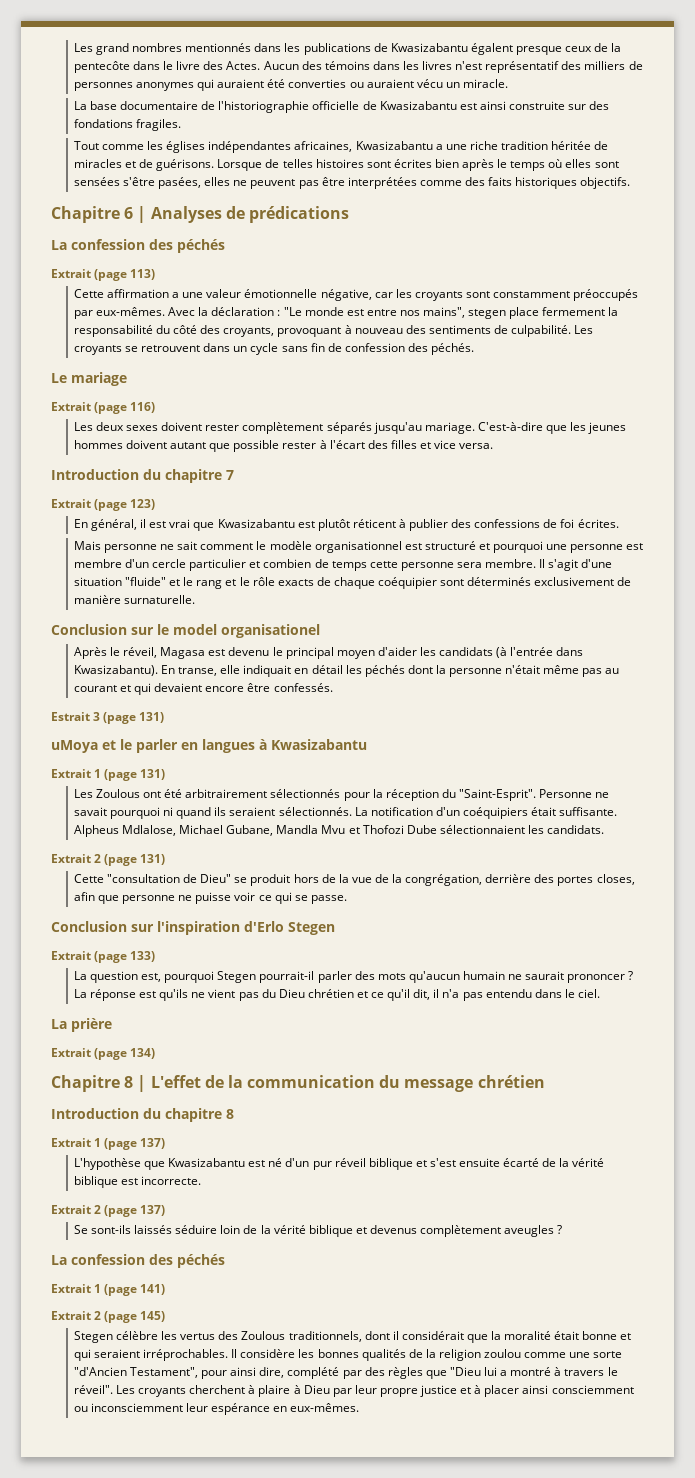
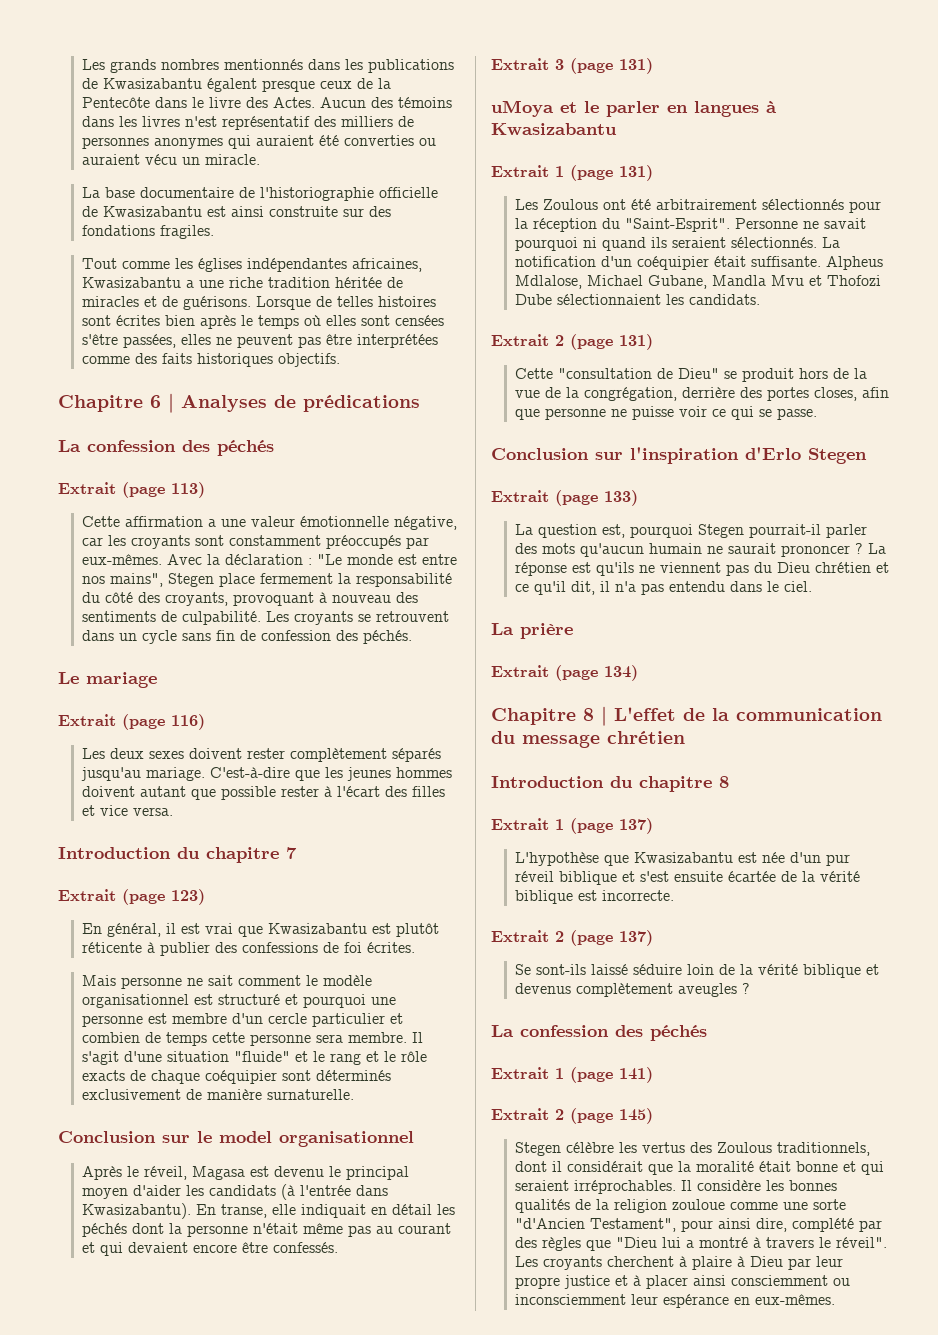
[73,43,130,55] Les grand -> [82,59,157,73] Les grands
[73,61,130,73] pentecôte -> [82,97,151,108] Pentecôte
[73,177,202,189] sensées s'être pasées, -> [395,315,445,326] [82,334,177,348] censées s'être passées,
[468,309,507,319] stegen -> [168,573,215,587] Stegen
[352,519,396,528] réticent -> [82,942,143,953] réticente
[221,624,320,638] organisationel -> [279,1131,414,1147] organisationnel
[51,712,90,721] Estrait -> [491,58,549,70] Extrait
[462,807,528,819] coéquipiers -> [637,256,710,270] coéquipier
[208,989,236,998] vient -> [660,562,722,573] viennent
[268,1158,283,1167] né -> [762,852,786,863] née
[503,1158,540,1167] écarté -> [728,871,777,882] écartée
[134,1225,173,1234] laissés -> [591,964,629,975] laissé
[484,1349,522,1358] zoulou -> [672,1199,726,1210] zouloue

